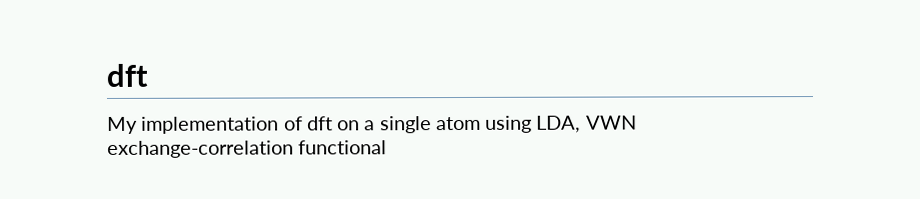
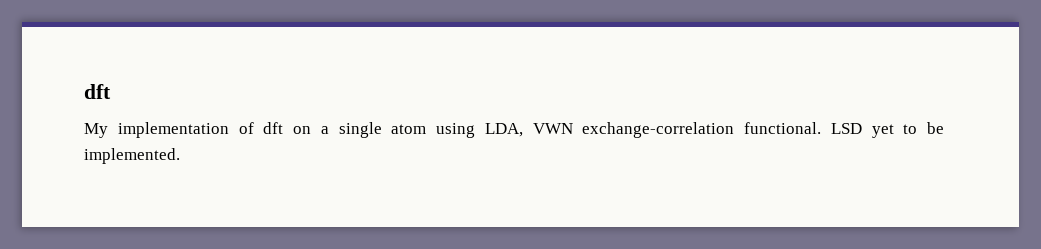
[298,140,388,155] functional -> [744,122,944,138] [84,148,180,164] functional. LSD yet to be implemented.

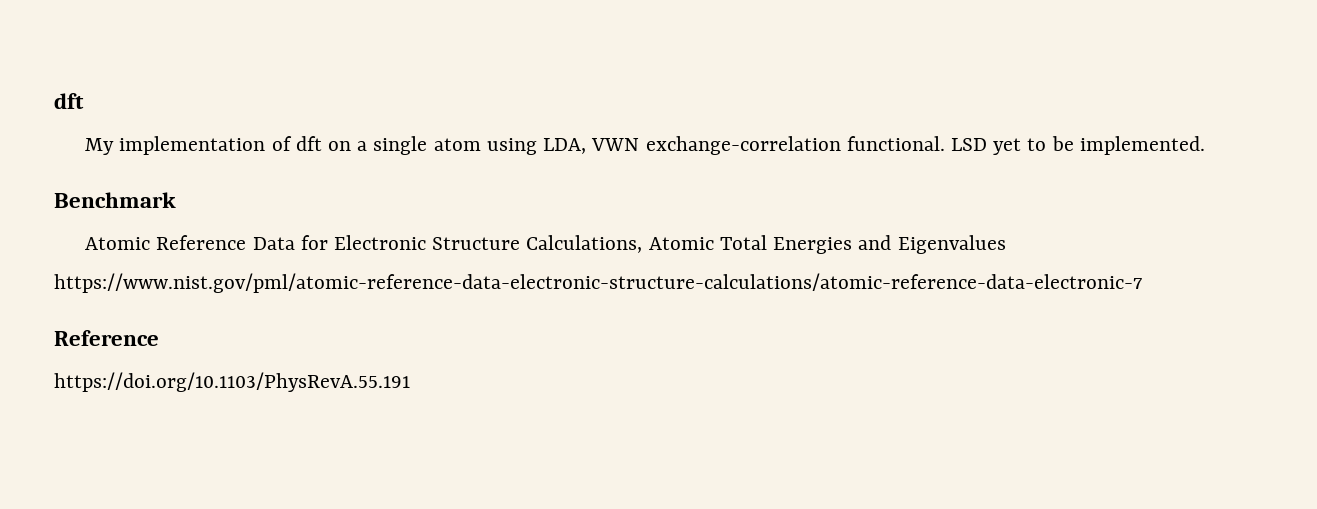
(180, 156) none -> [54,192,176,208] [85,235,1006,254] [54,273,1142,293] [54,330,159,346] [54,372,410,392] // Benchmark // Atomic Reference Data for Electronic Structure Calculations, Atomic Total Energies and Eigenvalues https://www.nist.gov/pml/atomic-reference-data-electronic-structure-calculations/atomic-reference-data-electronic-7 // Reference // https://doi.org/10.1103/PhysRevA.55.191

